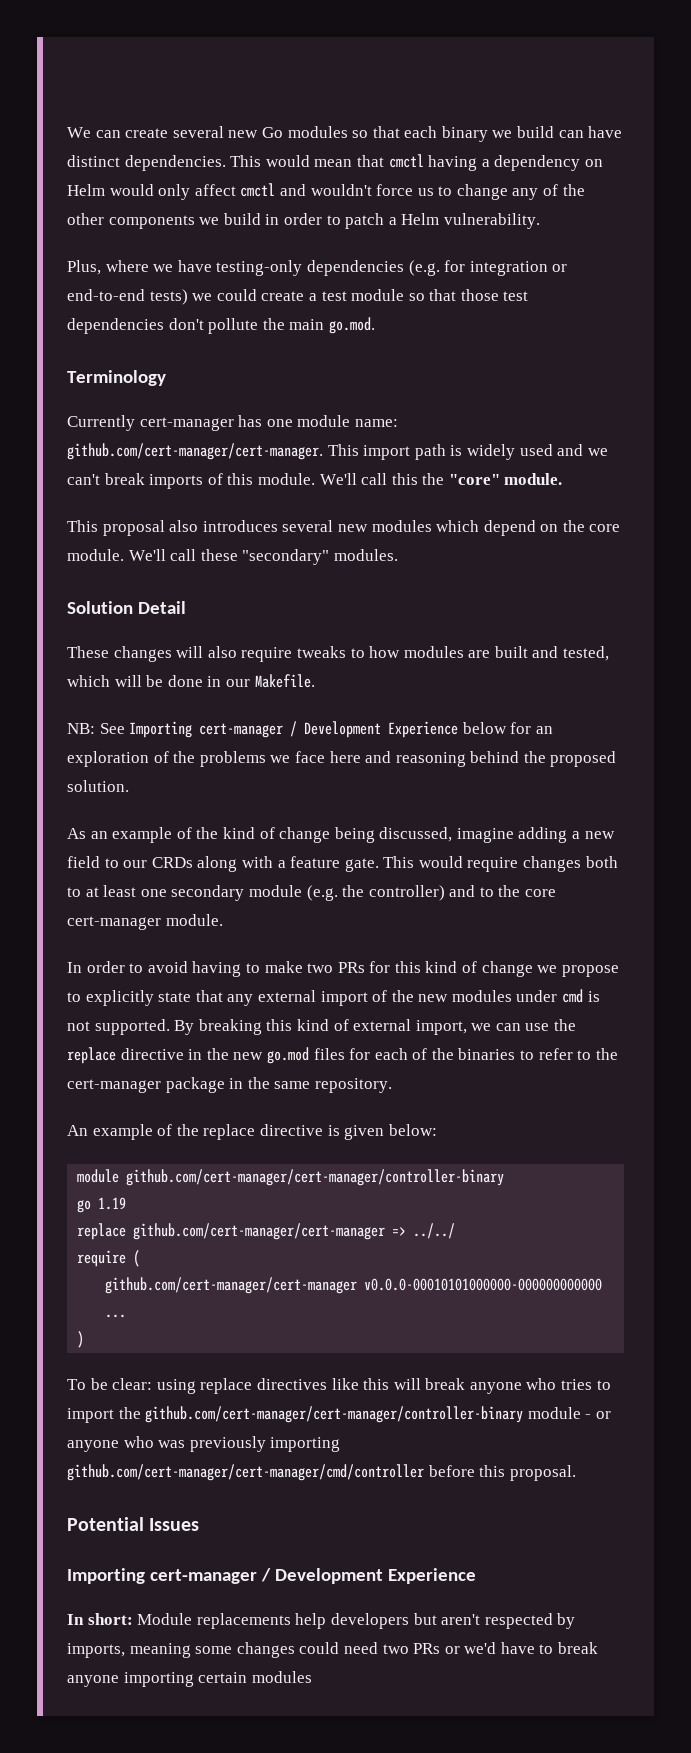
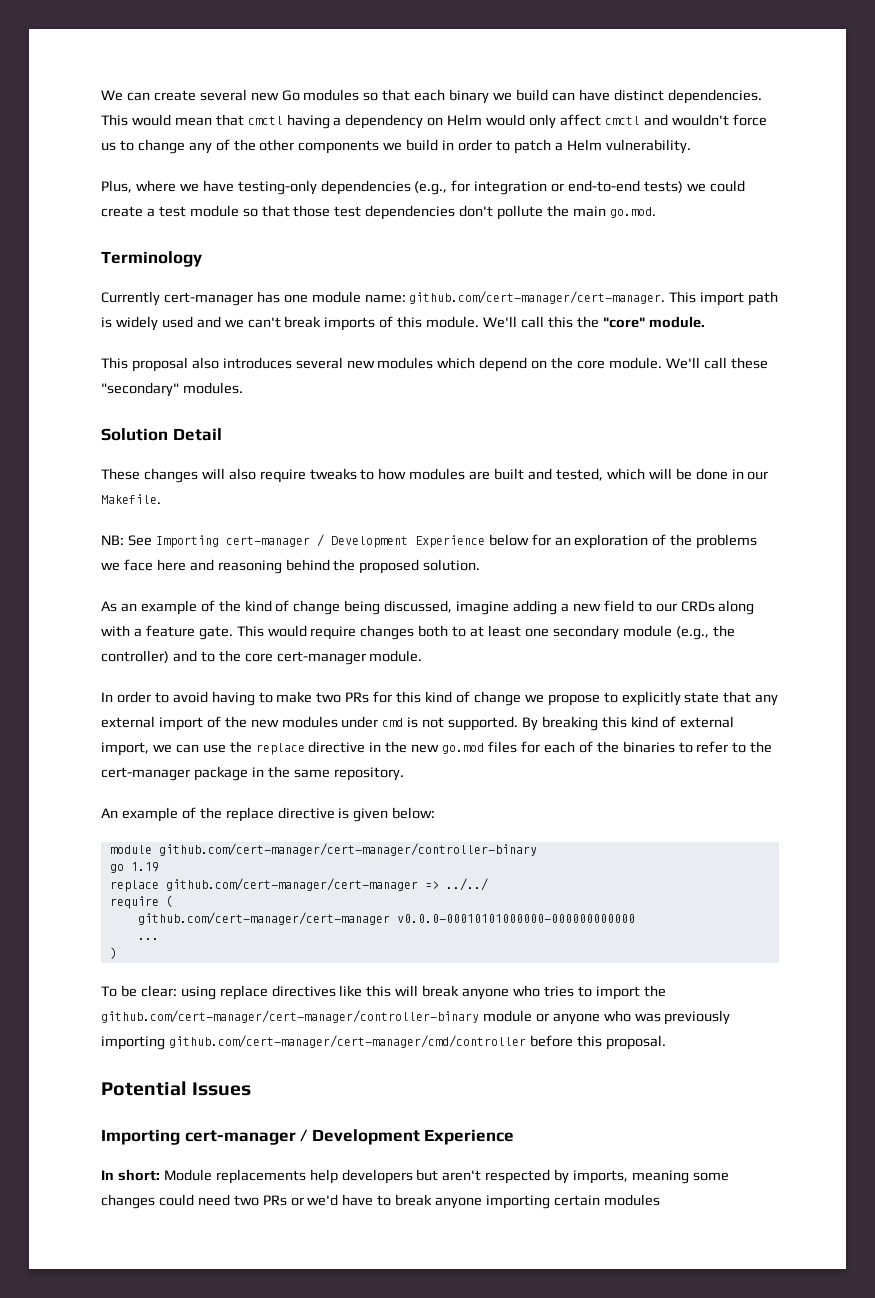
[408,260,440,276] (e.g. -> [414,181,448,195] (e.g.,
[306,885,338,901] (e.g. -> [675,626,709,640] (e.g.,
[585,1414,592,1419] - -> (532, 1016) none

